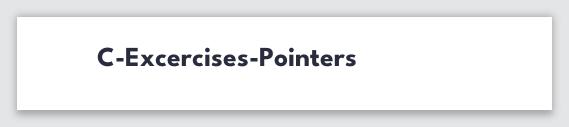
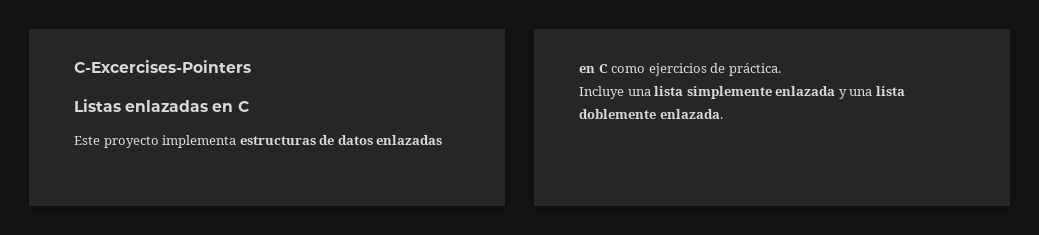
(357, 57) none -> [74,99,249,112] [74,135,443,148] [579,63,781,76] [579,86,905,99] [579,109,723,119] // Listas enlazadas en C // Este proyecto implementa estructuras de datos enlazadas en C como ejercicios de práctica. // Incluye una lista simplemente enlazada y una lista doblemente enlazada.

